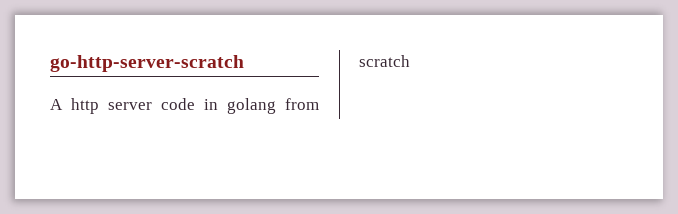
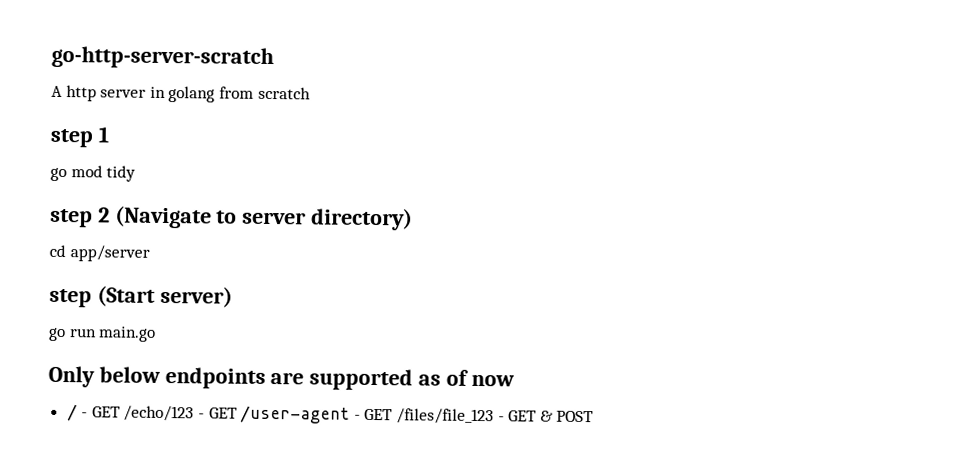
[161,98,195,110] code -> (147, 93) none
(410, 61) none -> [50,126,110,148] [50,165,137,182] [50,205,414,231] [49,244,150,262] [49,285,233,308] [48,326,157,342] [48,365,515,391] [66,404,595,425] // step 1 // go mod tidy // step 2 (Navigate to server directory) // cd app/server // step (Start server) // go run main.go // Only below endpoints are supported as of now // / - GET /echo/123 - GET /user-agent - GET /files/file_123 - GET & POST

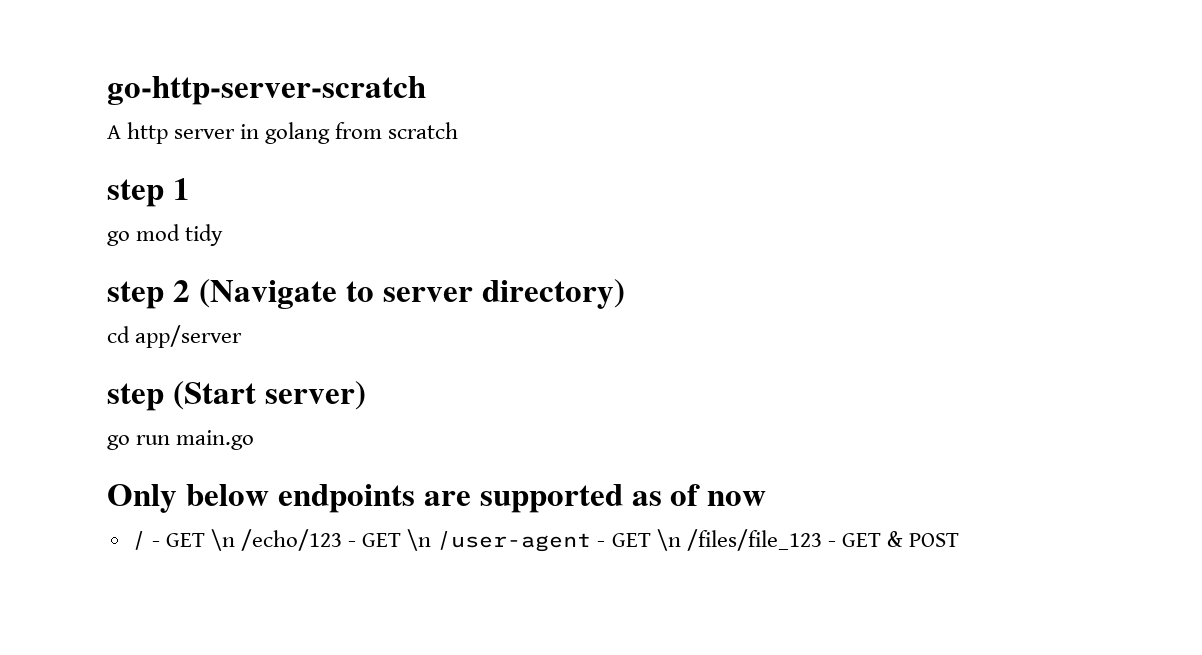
(121, 412) none -> [210,529,235,551] \n
(238, 413) none -> [407,529,432,551] \n
(394, 414) none -> [656,529,681,551] \n

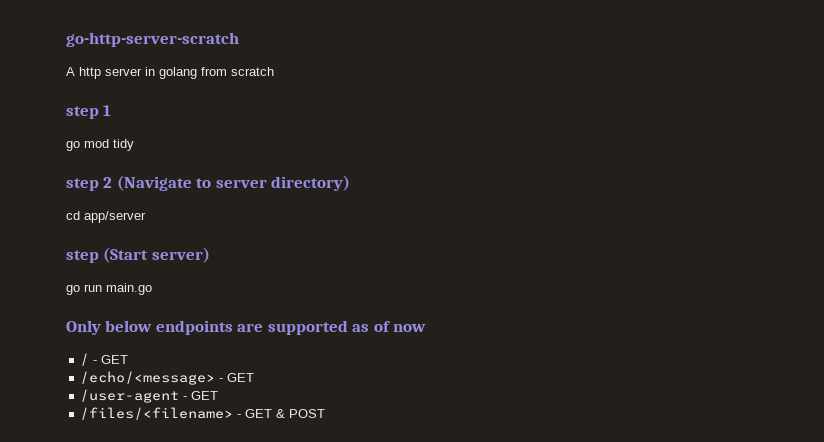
[210,529,432,551] \n /echo/123 - GET \n -> [80,371,255,385] // /echo/<message> - GET //
[656,529,822,551] \n /files/file_123 -> [80,407,234,420] // /files/<filename>

